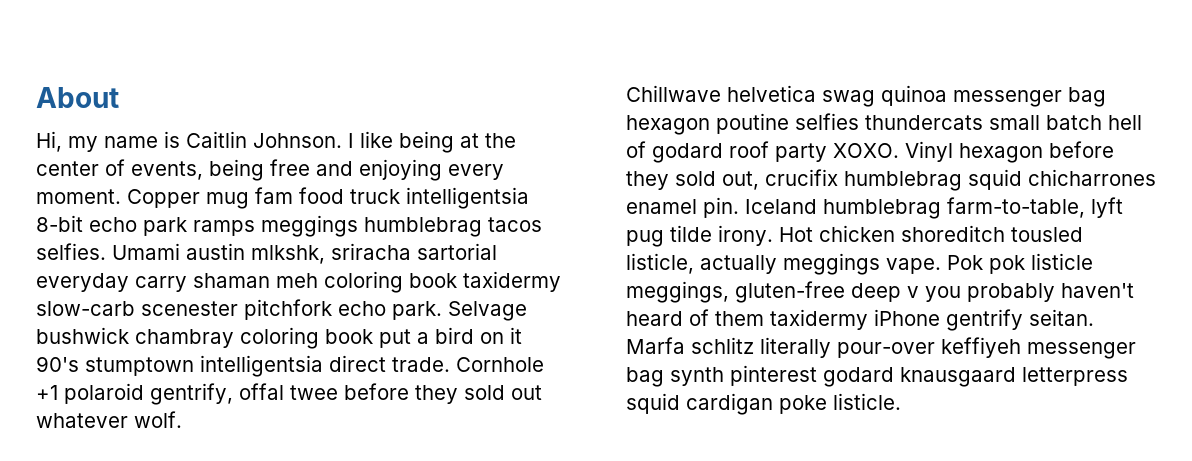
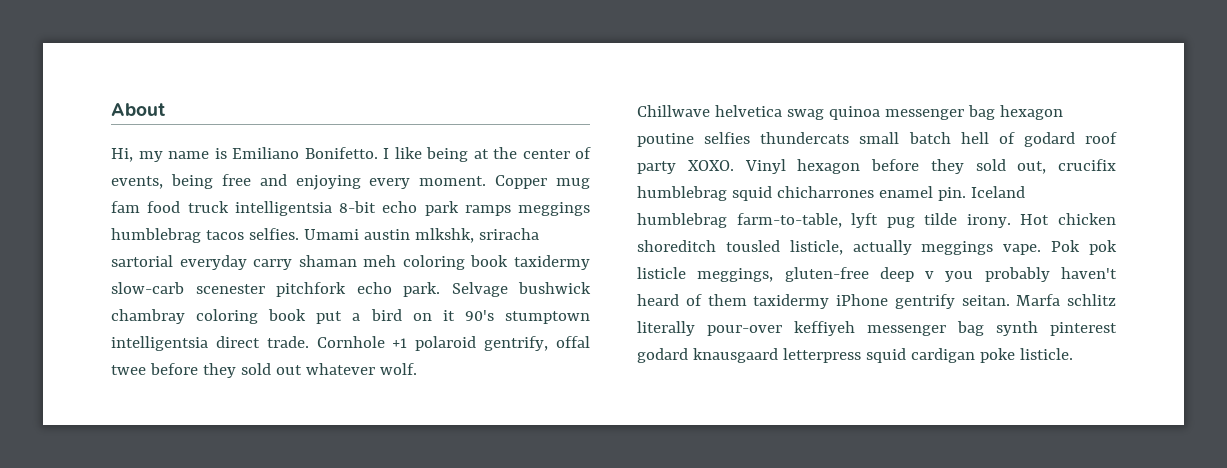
[186,131,342,148] Caitlin Johnson. -> [232,147,378,159] Emiliano Bonifetto.

